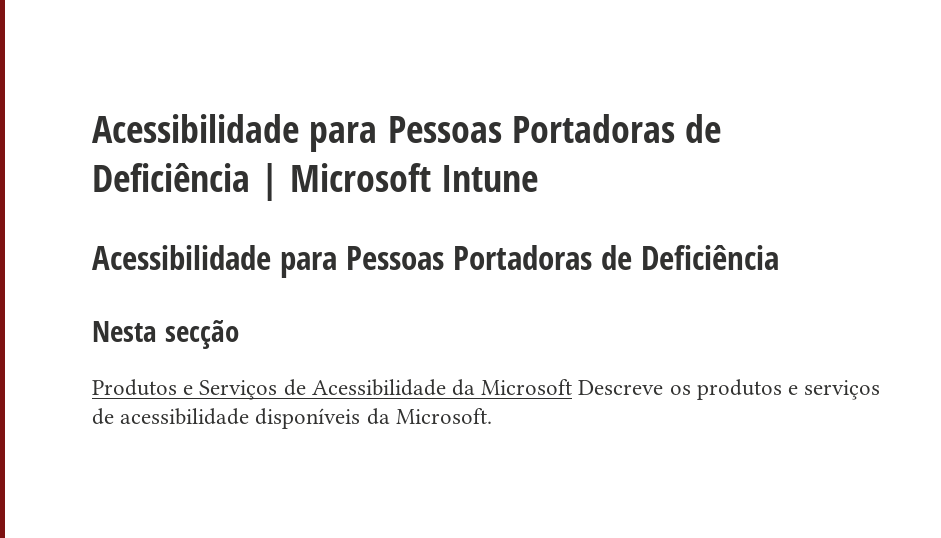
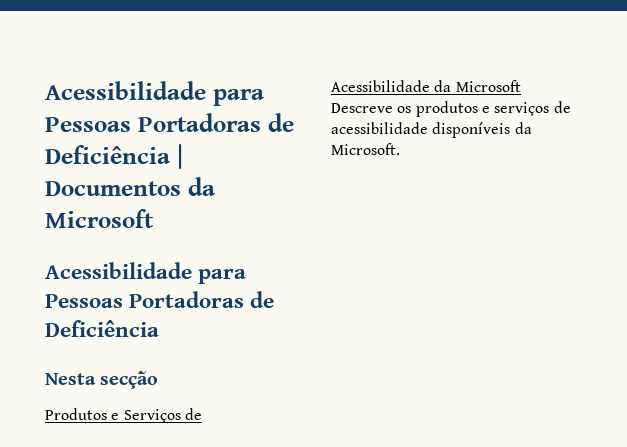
[289,163,538,192] Microsoft Intune -> [45,177,215,196] [45,209,154,228] Documentos da Microsoft

